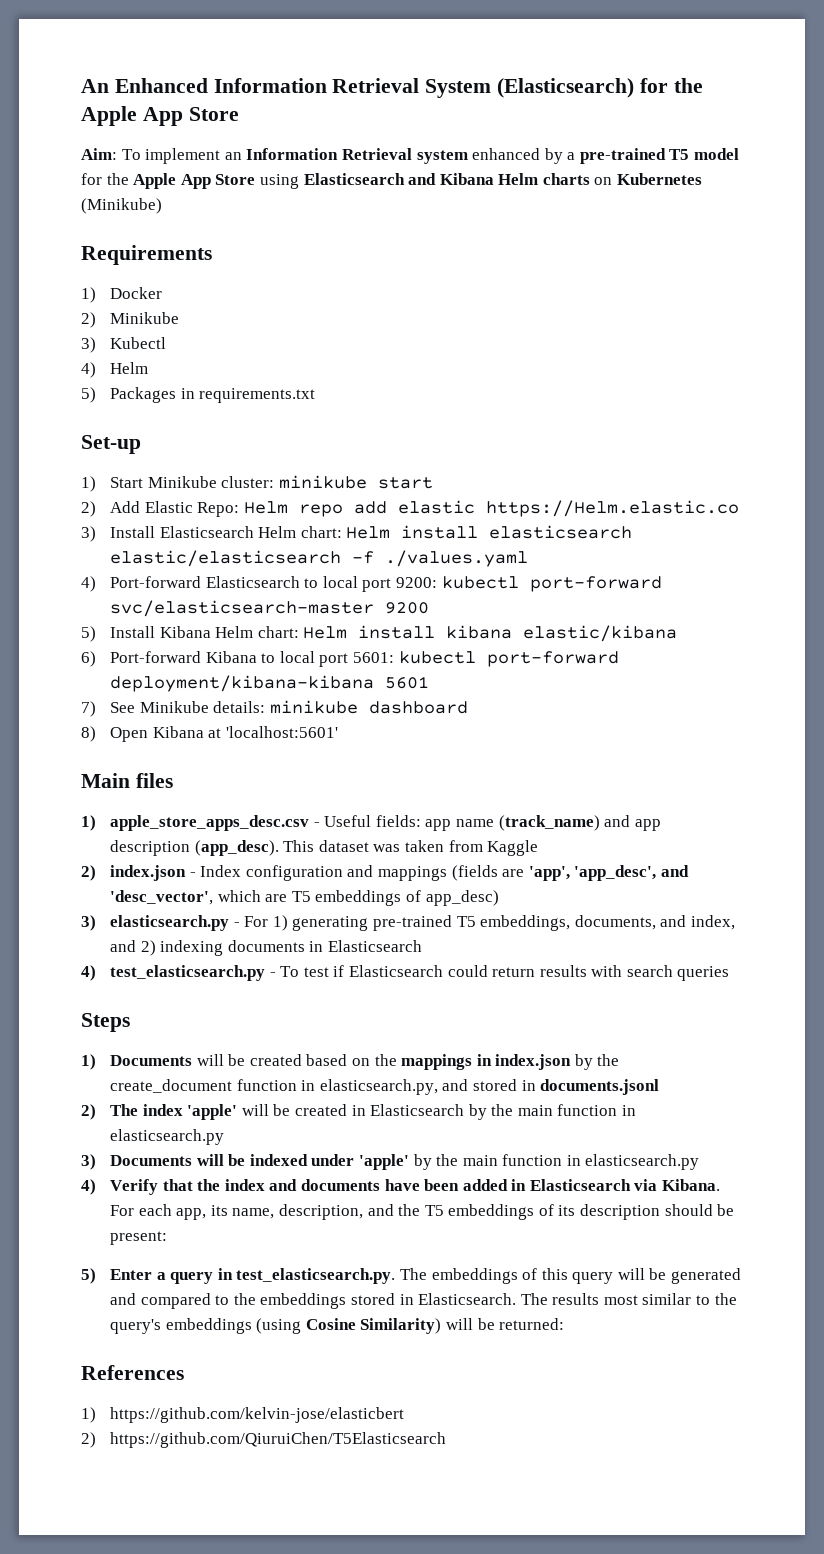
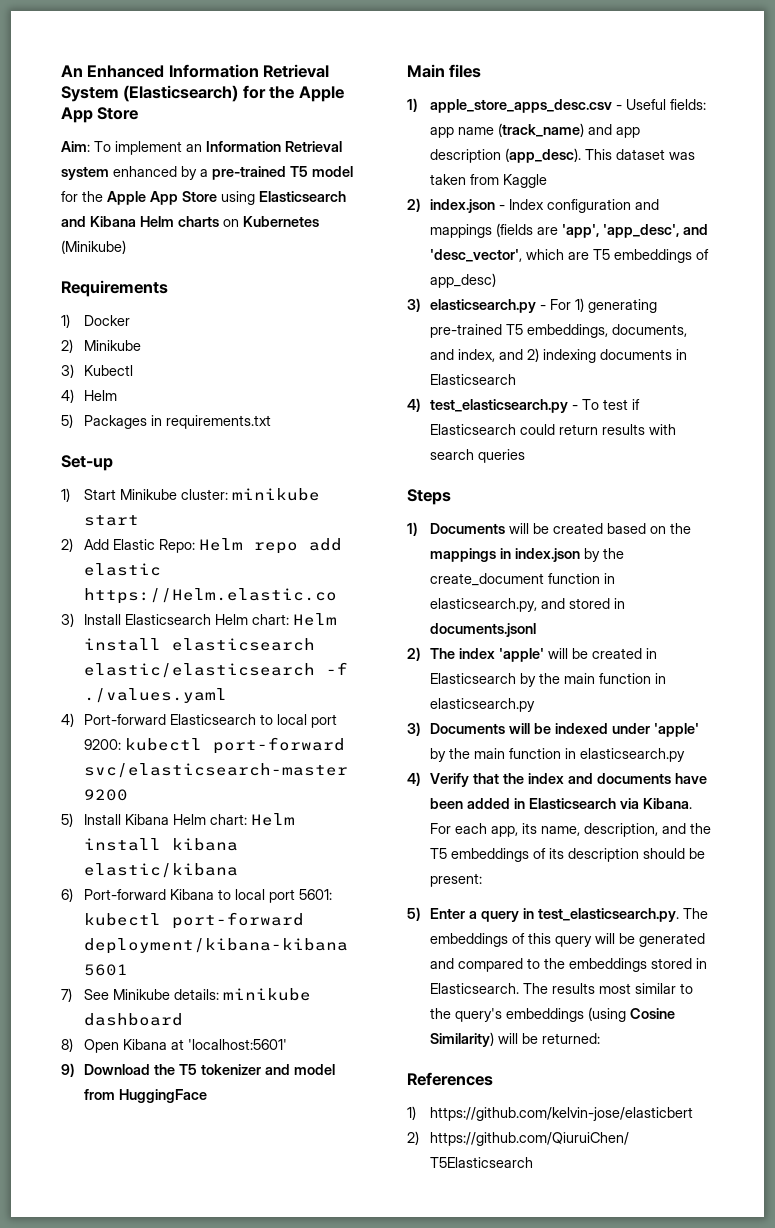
(338, 732) none -> [61,1063,336,1077] [84,1089,208,1103] // 9) Download the T5 tokenizer and model from HuggingFace

